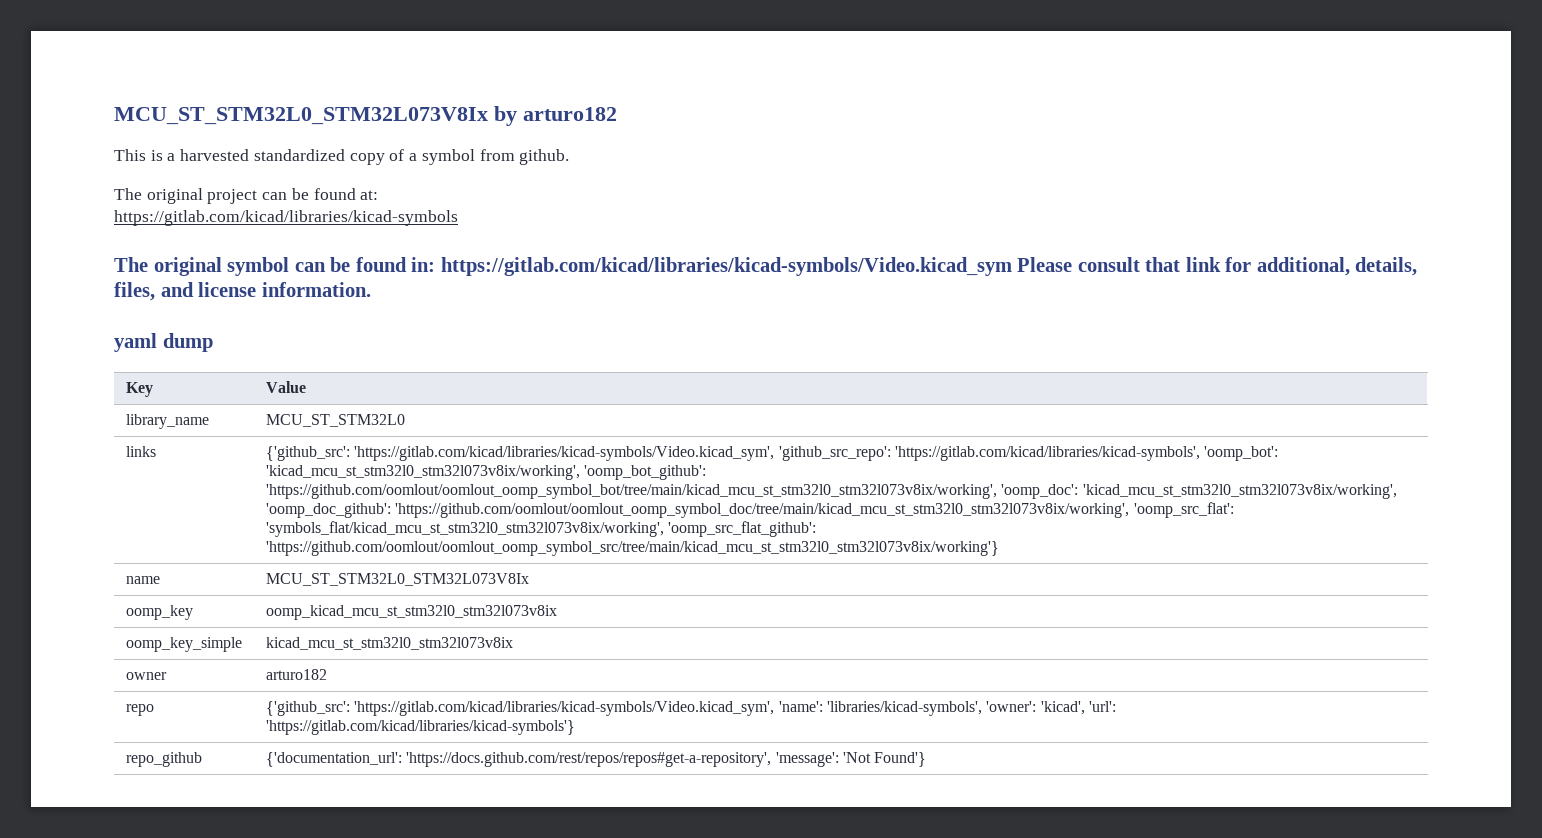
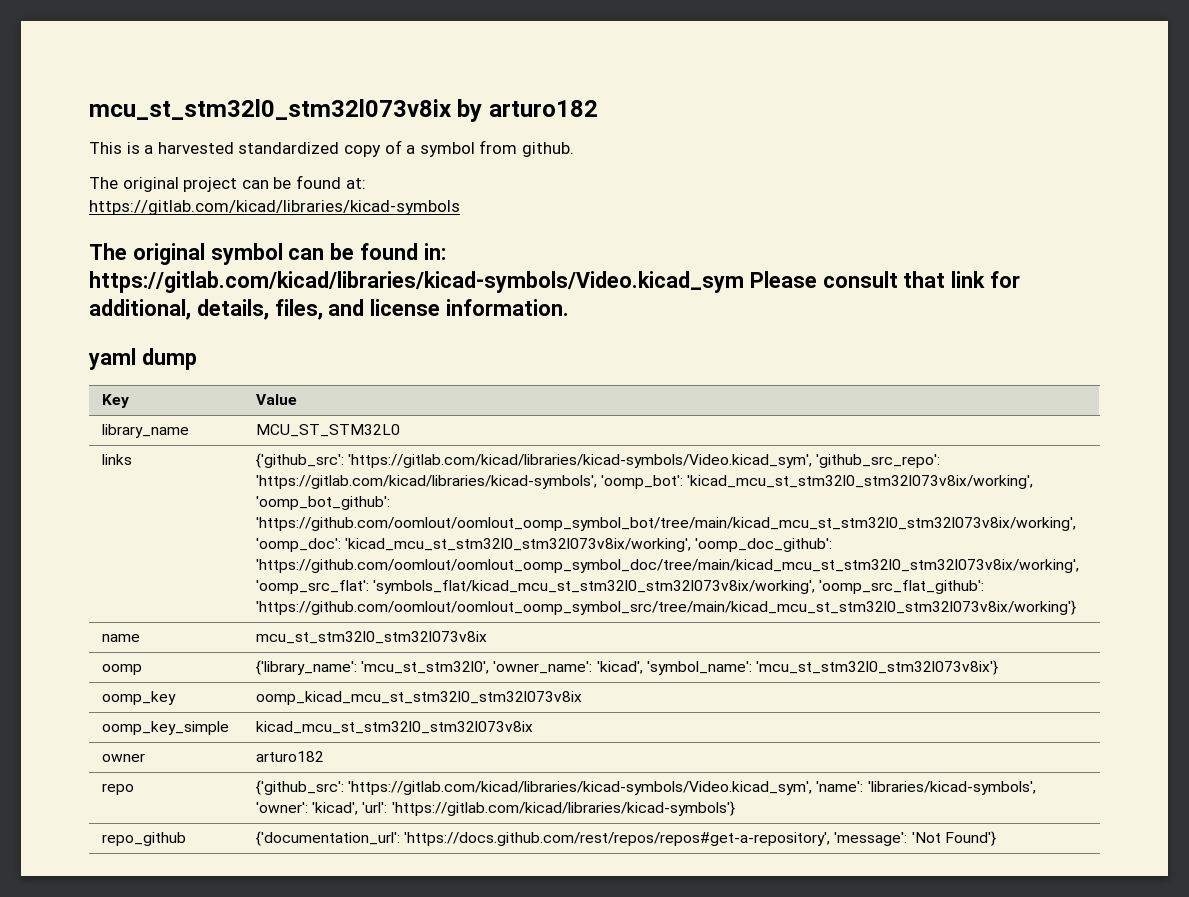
[114,107,488,125] MCU_ST_STM32L0_STM32L073V8Ix -> [89,99,452,120] mcu_st_stm32l0_stm32l073v8ix
[265,573,529,586] MCU_ST_STM32L0_STM32L073V8Ix -> [256,631,488,644] [102,664,143,675] [256,660,998,675] mcu_st_stm32l0_stm32l073v8ix // oomp | {'library_name': 'mcu_st_stm32l0', 'owner_name': 'kicad', 'symbol_name': 'mcu_st_stm32l0_stm32l073v8ix'}

